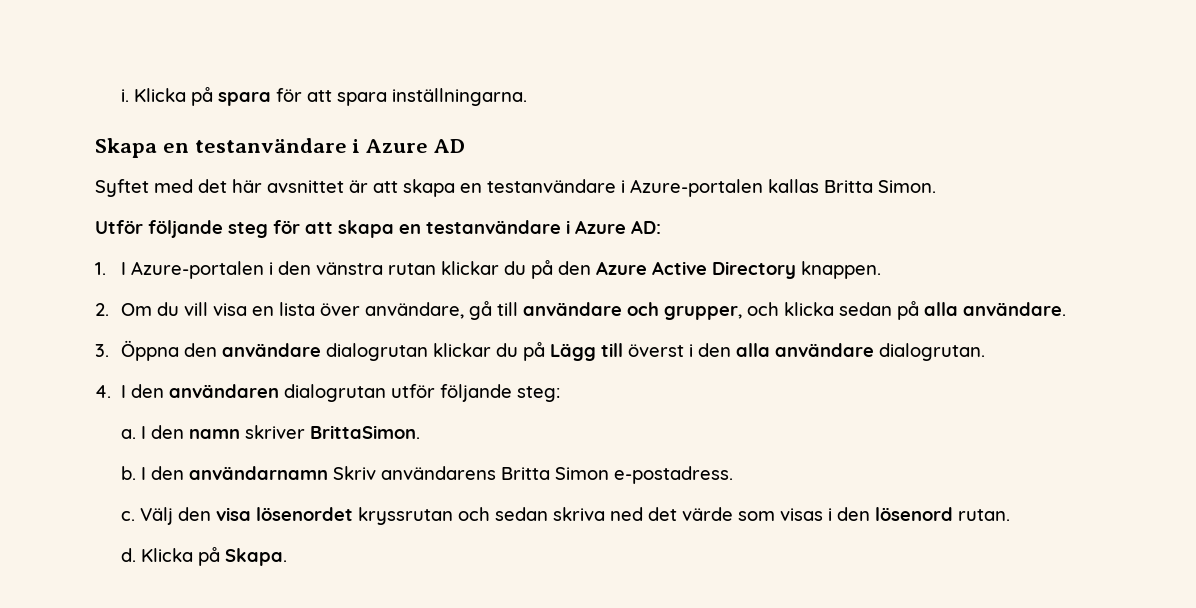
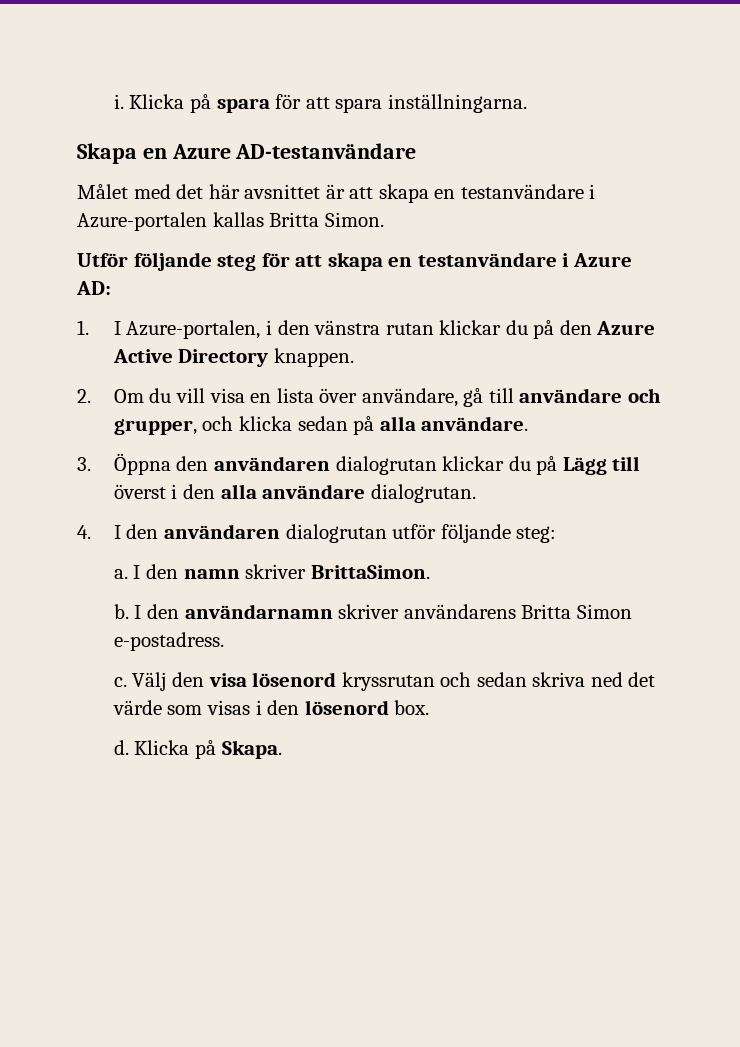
[194,138,466,153] [95,179,149,197] testanvändare i Azure AD // Syftet -> [171,143,417,159] [77,184,128,199] Azure AD-testanvändare // Målet
[130,261,264,279] Azure-portalen -> [126,320,261,339] Azure-portalen,
[221,343,321,357] användare -> [214,456,331,471] användaren
[332,466,376,480] Skriv -> [338,604,400,619] skriver
[255,507,353,521] lösenordet -> [252,672,337,687] lösenord
[957,509,1010,521] rutan. -> [394,700,430,715] box.

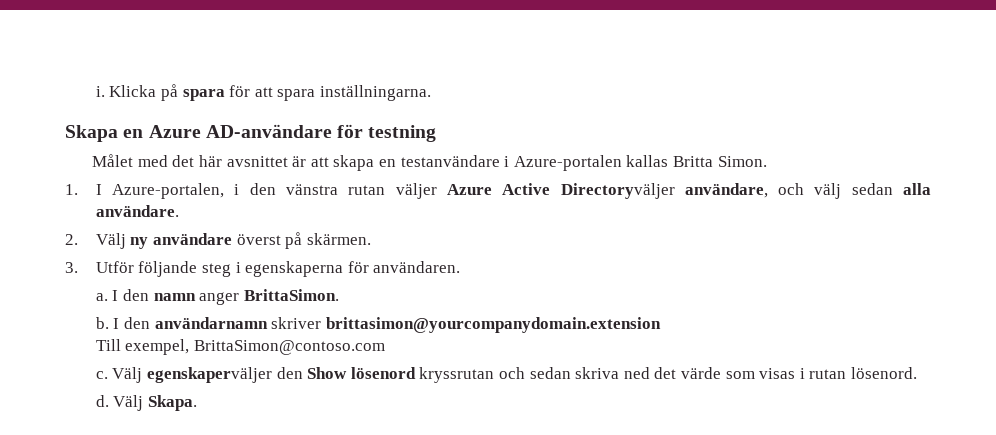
[235,143,417,159] AD-testanvändare -> [205,124,437,142] AD-användare för testning
[77,252,632,271] [76,281,111,295] // Utför följande steg för att skapa en testanvändare i Azure AD: -> (767, 161) none
[439,320,656,339] [112,348,355,367] [77,388,661,407] [113,416,529,435] [77,453,641,475] [113,484,476,503] [77,524,557,543] klickar du på den Azure Active Directory knappen. // 2. Om du vill visa en lista över användare, gå till användare och grupper, och klicka sedan på alla användare. // 3. Öppna den användaren dialogrutan klickar du på Lägg till överst i den alla användare dialogrutan. // 4. I den användaren dialogrutan utför följande steg: -> [395,183,931,199] [95,205,179,217] [65,232,371,249] [65,261,461,277] väljer Azure Active Directoryväljer användare, och välj sedan alla användare. // 2. Välj ny användare överst på skärmen. // 3. Utför följande steg i egenskaperna för användaren.
[245,564,307,579] skriver -> [199,292,240,305] anger
[403,604,632,619] [113,632,224,651] användarens Britta Simon e-postadress. -> [325,317,661,333] [95,339,386,355] brittasimon@yourcompanydomain.extension // Till exempel, BrittaSimon@contoso.com
[172,672,247,687] den visa -> [147,367,348,383] egenskaperväljer den Show
[267,700,430,715] den lösenord box. -> [809,367,917,379] rutan lösenord.
[134,740,217,759] Klicka på -> [113,395,144,411] Välj

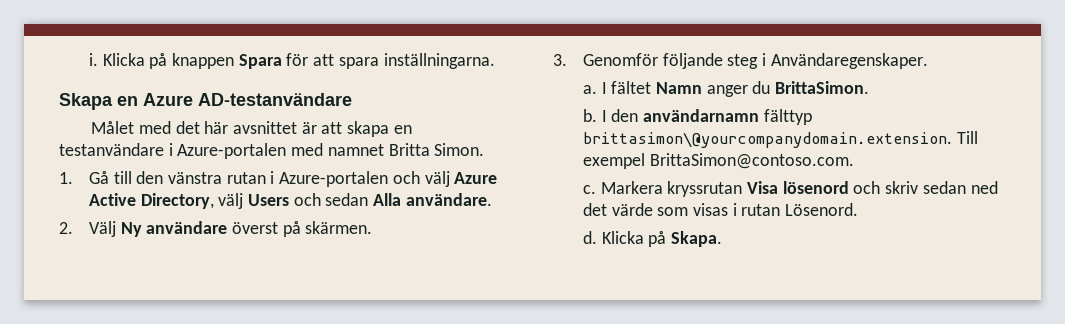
[182,89,225,101] spara -> [171,53,282,69] knappen Spara
[205,124,437,142] AD-användare för testning -> [198,93,352,106] AD-testanvändare
[626,155,669,167] kallas -> [291,143,384,156] med namnet
[95,183,931,199] I Azure-portalen, i den vänstra rutan väljer Azure Active Directoryväljer användare, och välj sedan alla -> [88,171,498,187] [88,193,402,209] Gå till den vänstra rutan i Azure-portalen och välj Azure Active Directory, välj Users och sedan Alla
[130,237,149,249] ny -> [120,222,142,237] Ny
[95,261,134,273] Utför -> [582,53,658,66] Genomför
[245,261,461,277] egenskaperna för användaren. -> [770,53,928,69] Användaregenskaper.
[123,289,240,305] den namn anger -> [611,81,771,97] fältet Namn anger du
[271,317,661,333] [95,339,386,355] [95,367,620,383] skriver brittasimon@yourcompanydomain.extension // Till exempel, BrittaSimon@contoso.com // c. Välj egenskaperväljer den Show lösenord kryssrutan och sedan skriva -> [763,109,812,125] [582,131,978,148] [582,153,854,169] [582,181,966,197] fälttyp brittasimon\@yourcompanydomain.extension. Till exempel BrittaSimon@contoso.com. // c. Markera kryssrutan Visa lösenord och skriv sedan
[850,367,917,379] lösenord. -> [785,203,859,216] Lösenord.
[113,395,144,411] Välj -> [601,231,667,247] Klicka på

